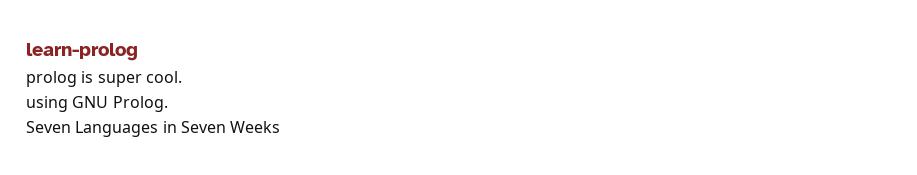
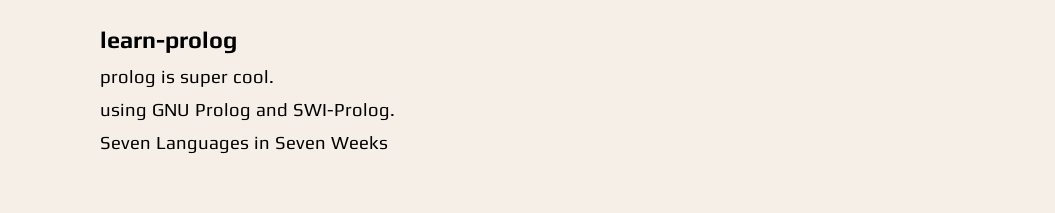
[112,96,168,112] Prolog. -> [194,103,395,121] Prolog and SWI-Prolog.

